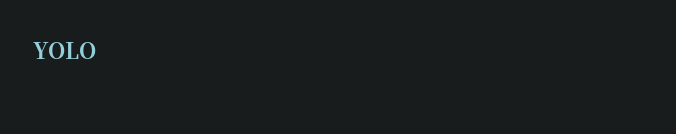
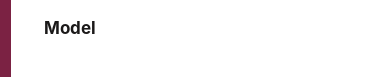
[33,42,96,59] YOLO -> [44,21,96,34] Model

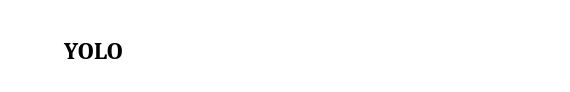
[44,21,96,34] Model -> [63,43,123,59] YOLO

